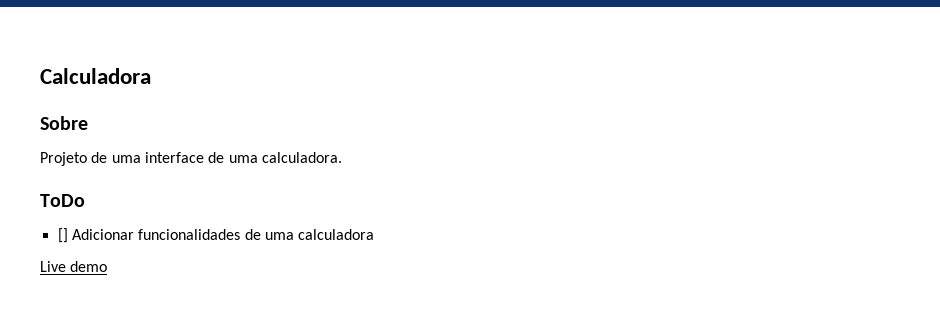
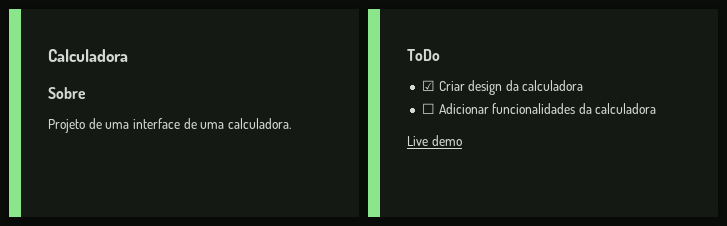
[57,228,294,243] [] Adicionar funcionalidades de uma -> [421,80,584,95] [421,103,592,114] ☑ Criar design da calculadora // ☐ Adicionar funcionalidades da

